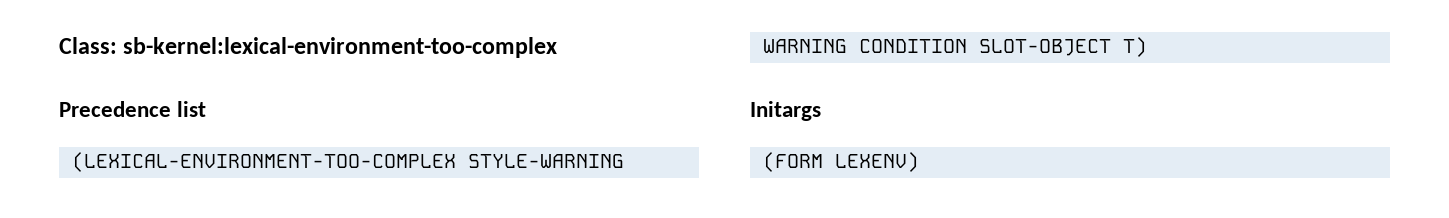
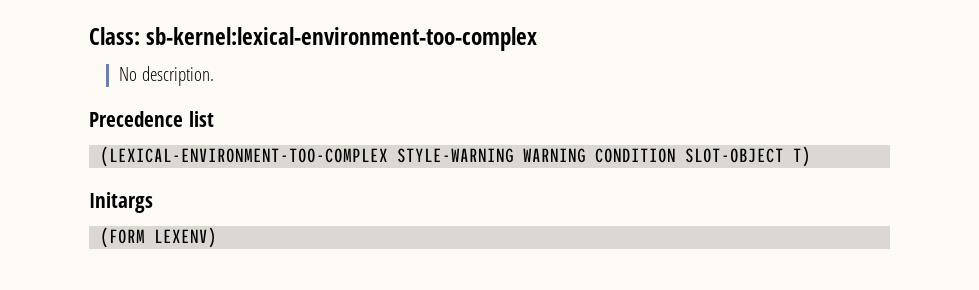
(558, 47) none -> [118,66,214,86] // No description.

